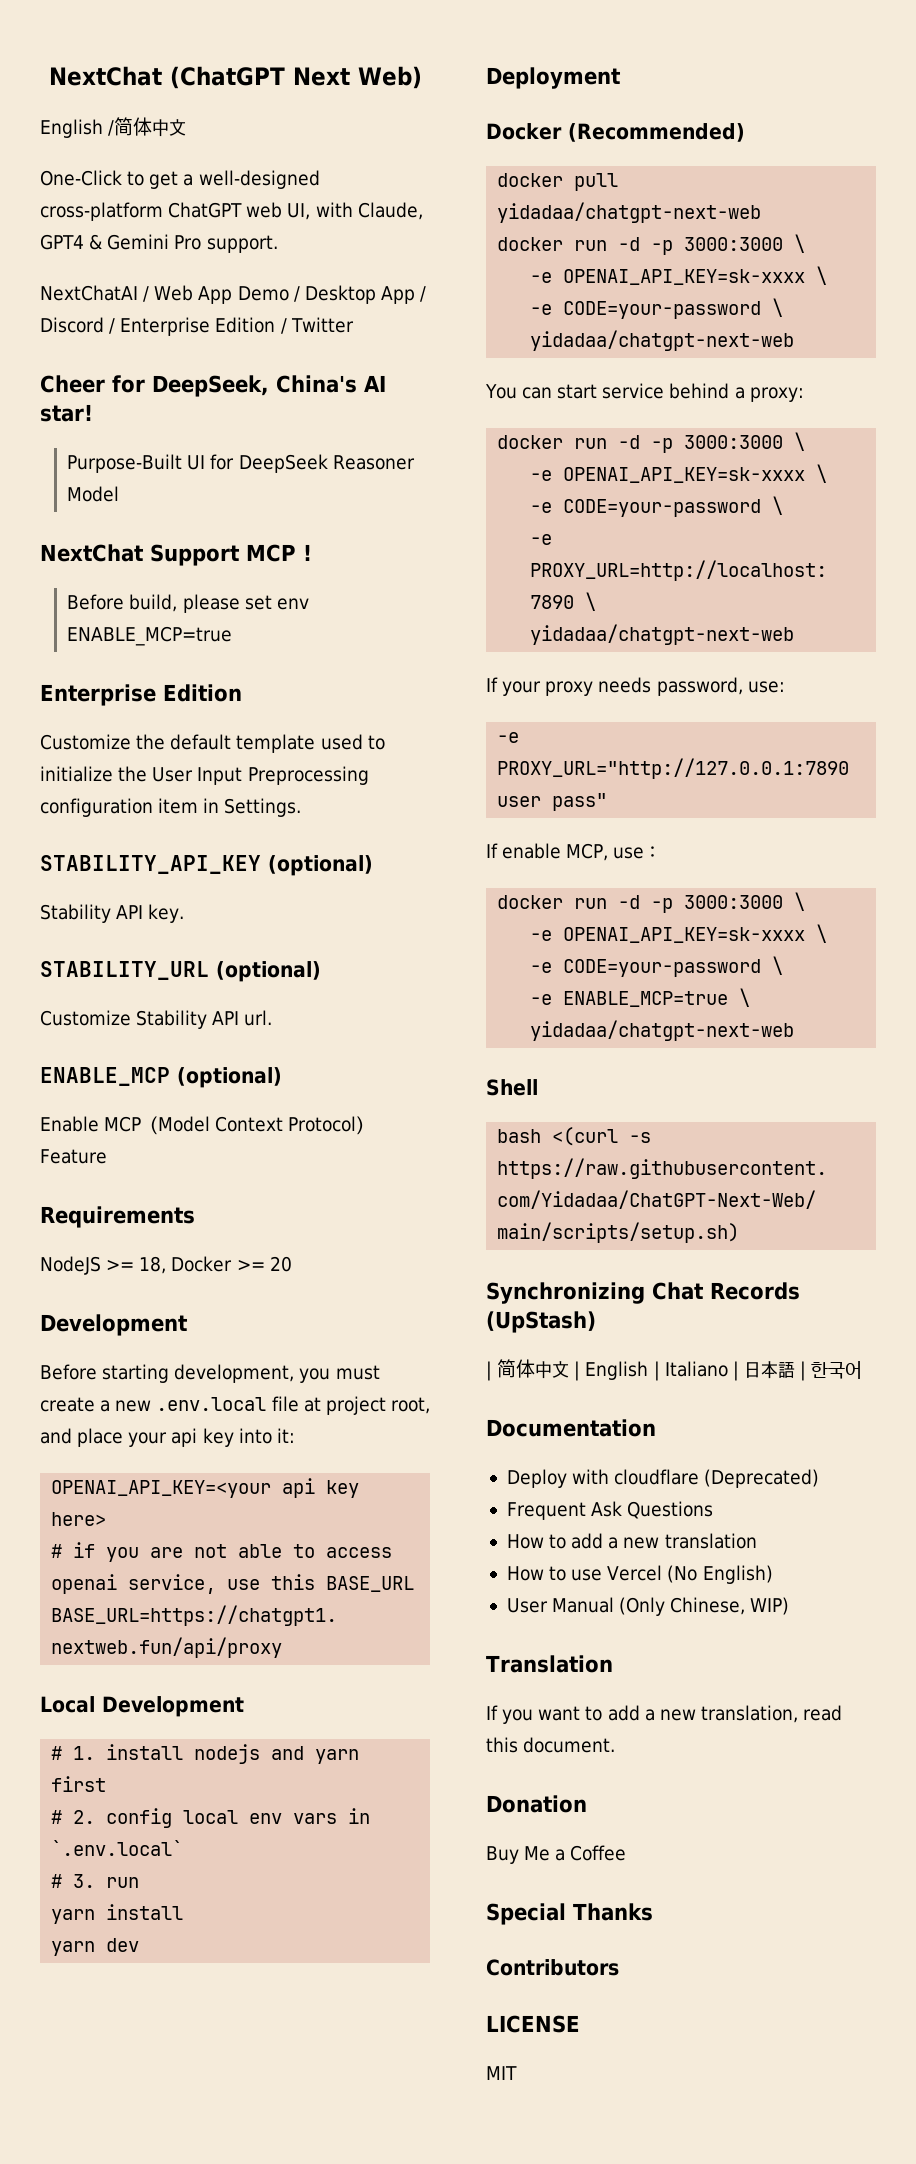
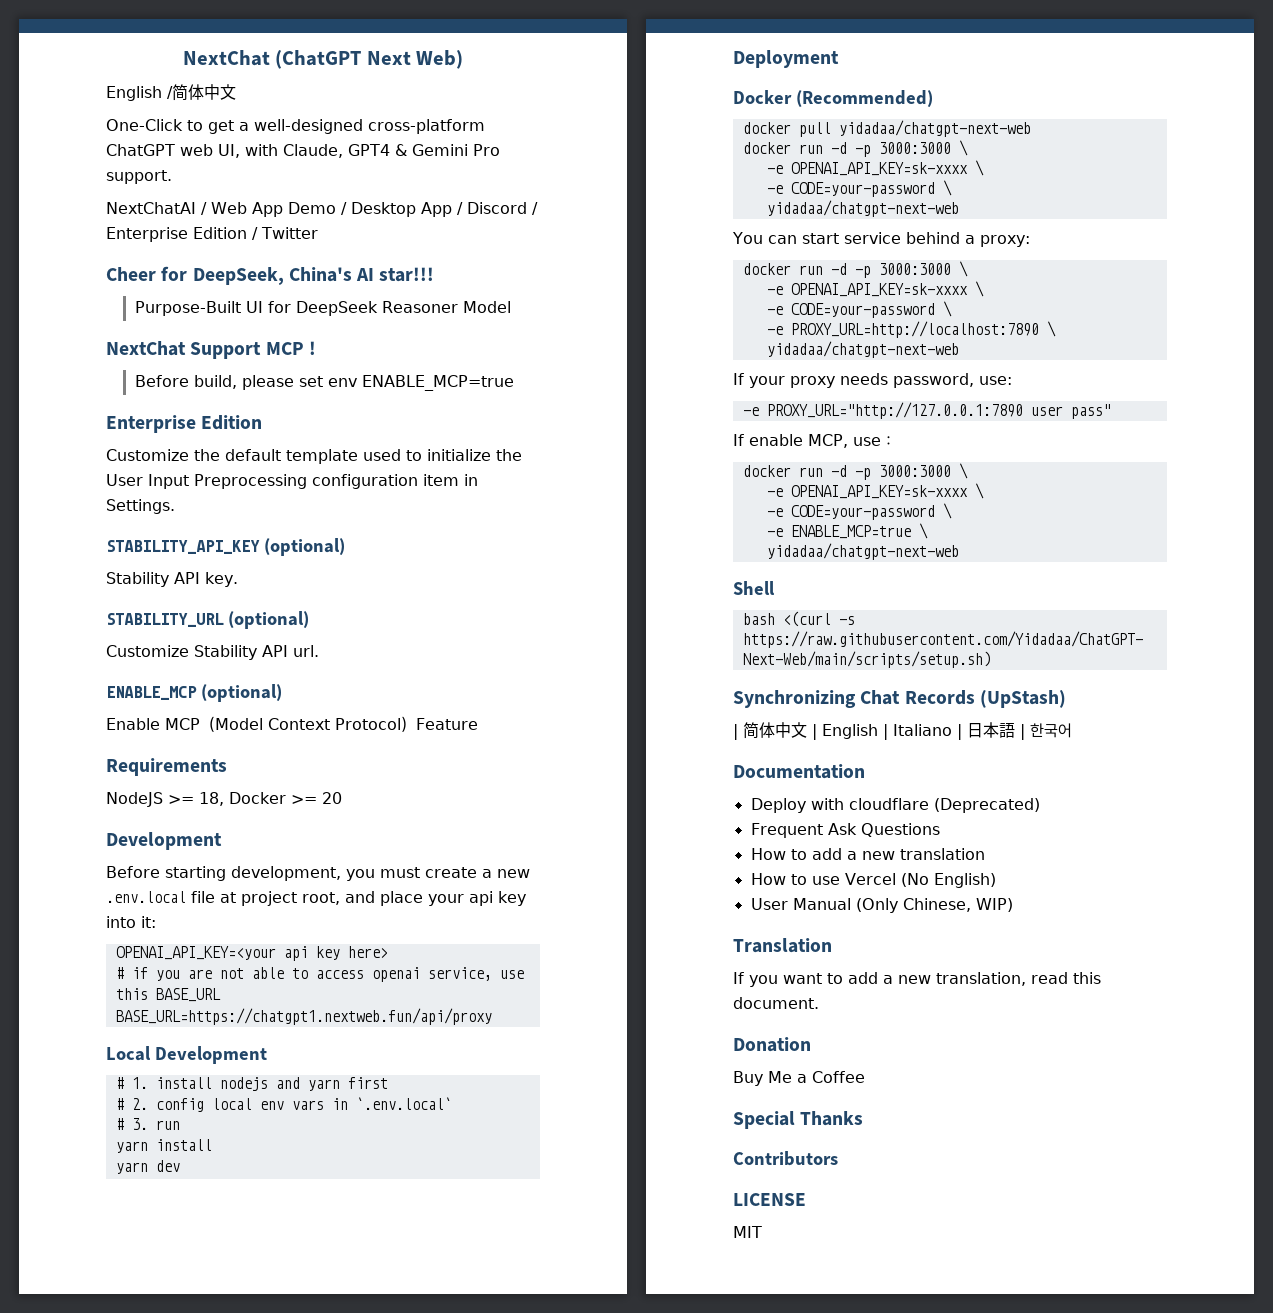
[40,404,93,422] star! -> [379,267,435,282] star!!!

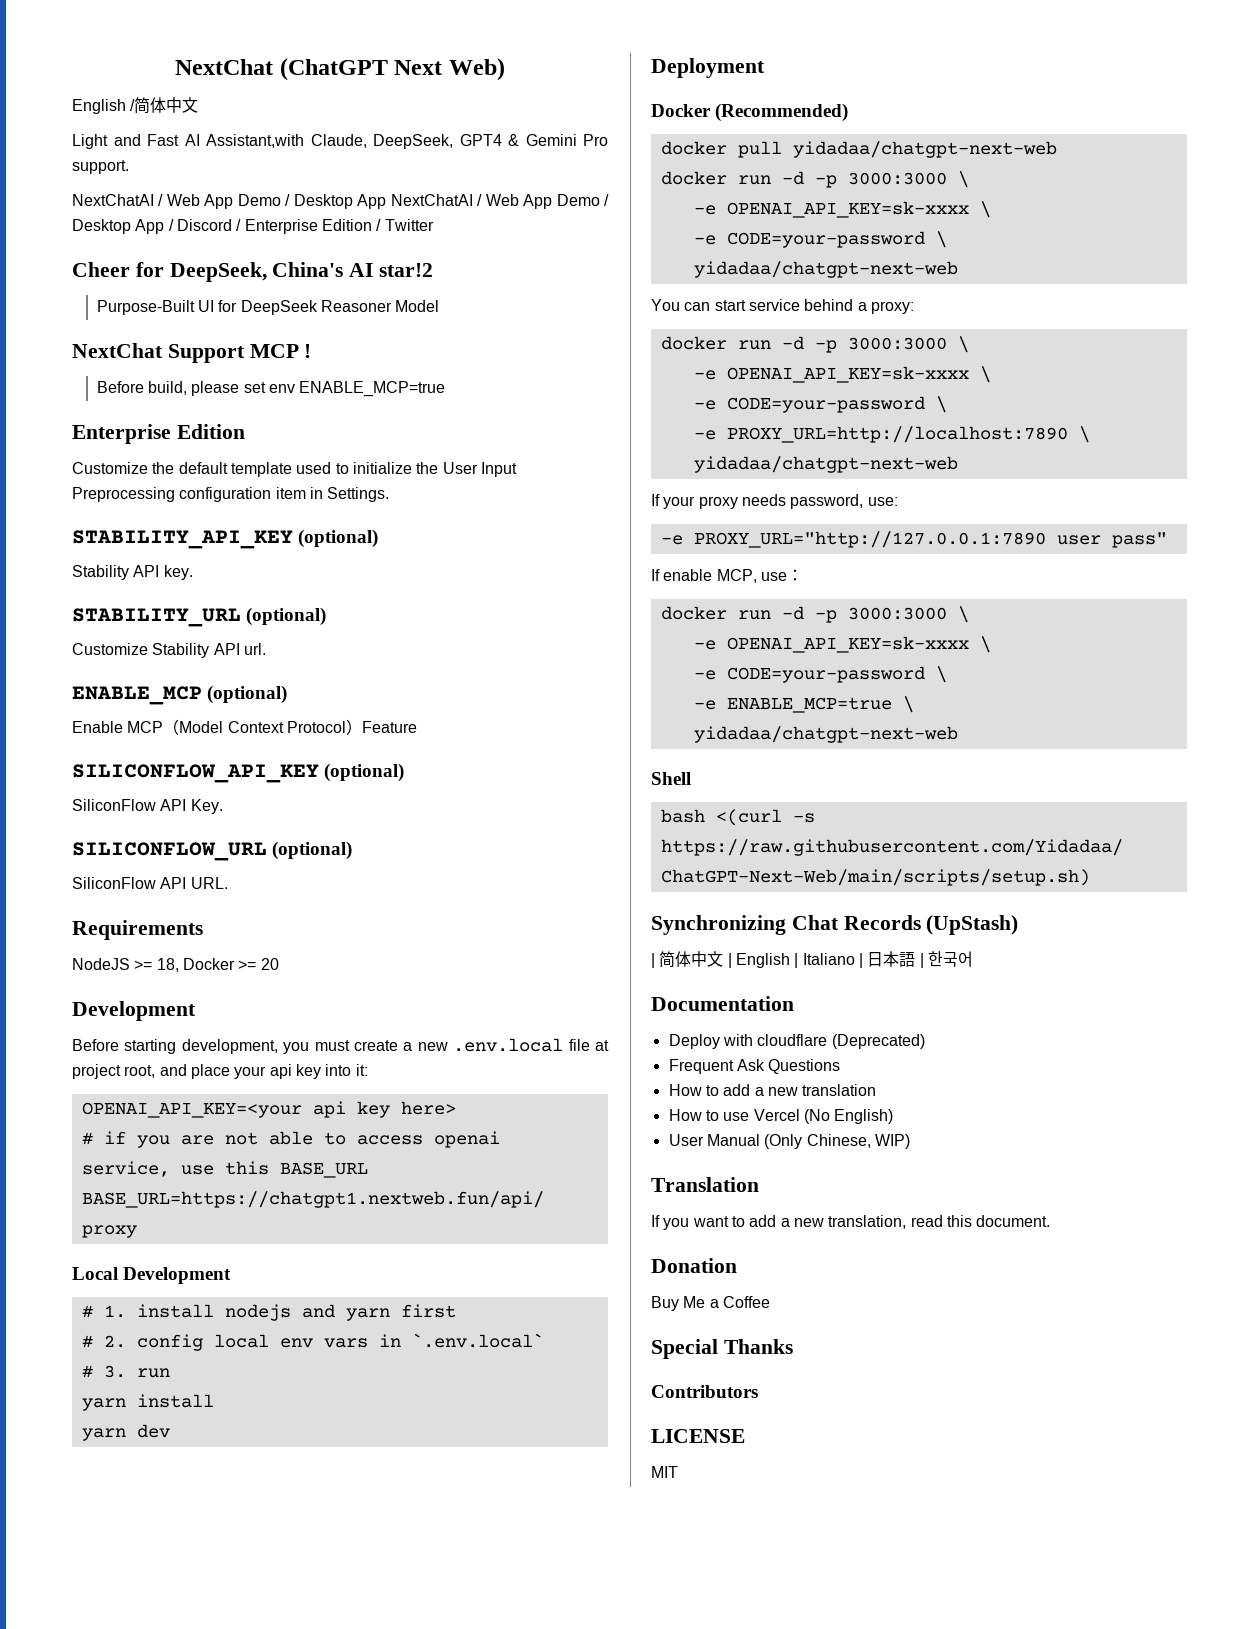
[106,119,485,134] [106,144,343,158] One-Click to get a well-designed cross-platform ChatGPT web UI, with Claude, -> [72,134,453,149] Light and Fast AI Assistant,with Claude, DeepSeek,
(452, 209) none -> [390,194,609,209] [72,219,165,234] NextChatAI / Web App Demo / Desktop App
[379,267,435,282] star!!! -> [379,263,434,277] star!2
(478, 724) none -> [72,763,405,783] [72,799,223,814] [72,841,353,861] [72,877,228,889] // SILICONFLOW_API_KEY (optional) // SiliconFlow API Key. // SILICONFLOW_URL (optional) // SiliconFlow API URL.

